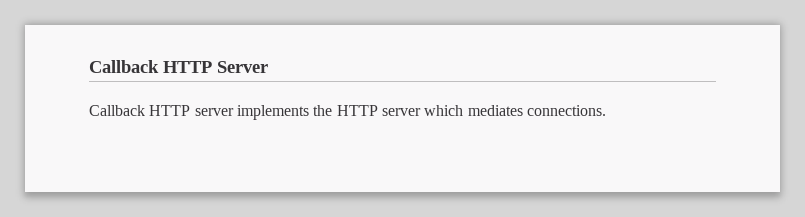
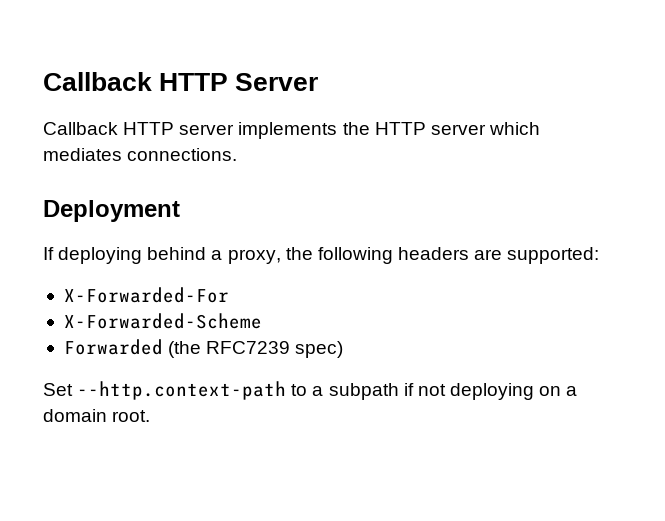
(606, 110) none -> [43,200,180,222] [43,247,600,264] [63,287,229,303] [63,313,262,329] [63,339,344,358] [43,381,578,400] [43,409,151,422] // Deployment // If deploying behind a proxy, the following headers are supported: // X-Forwarded-For // X-Forwarded-Scheme // Forwarded (the RFC7239 spec) // Set --http.context-path to a subpath if not deploying on a domain root.

